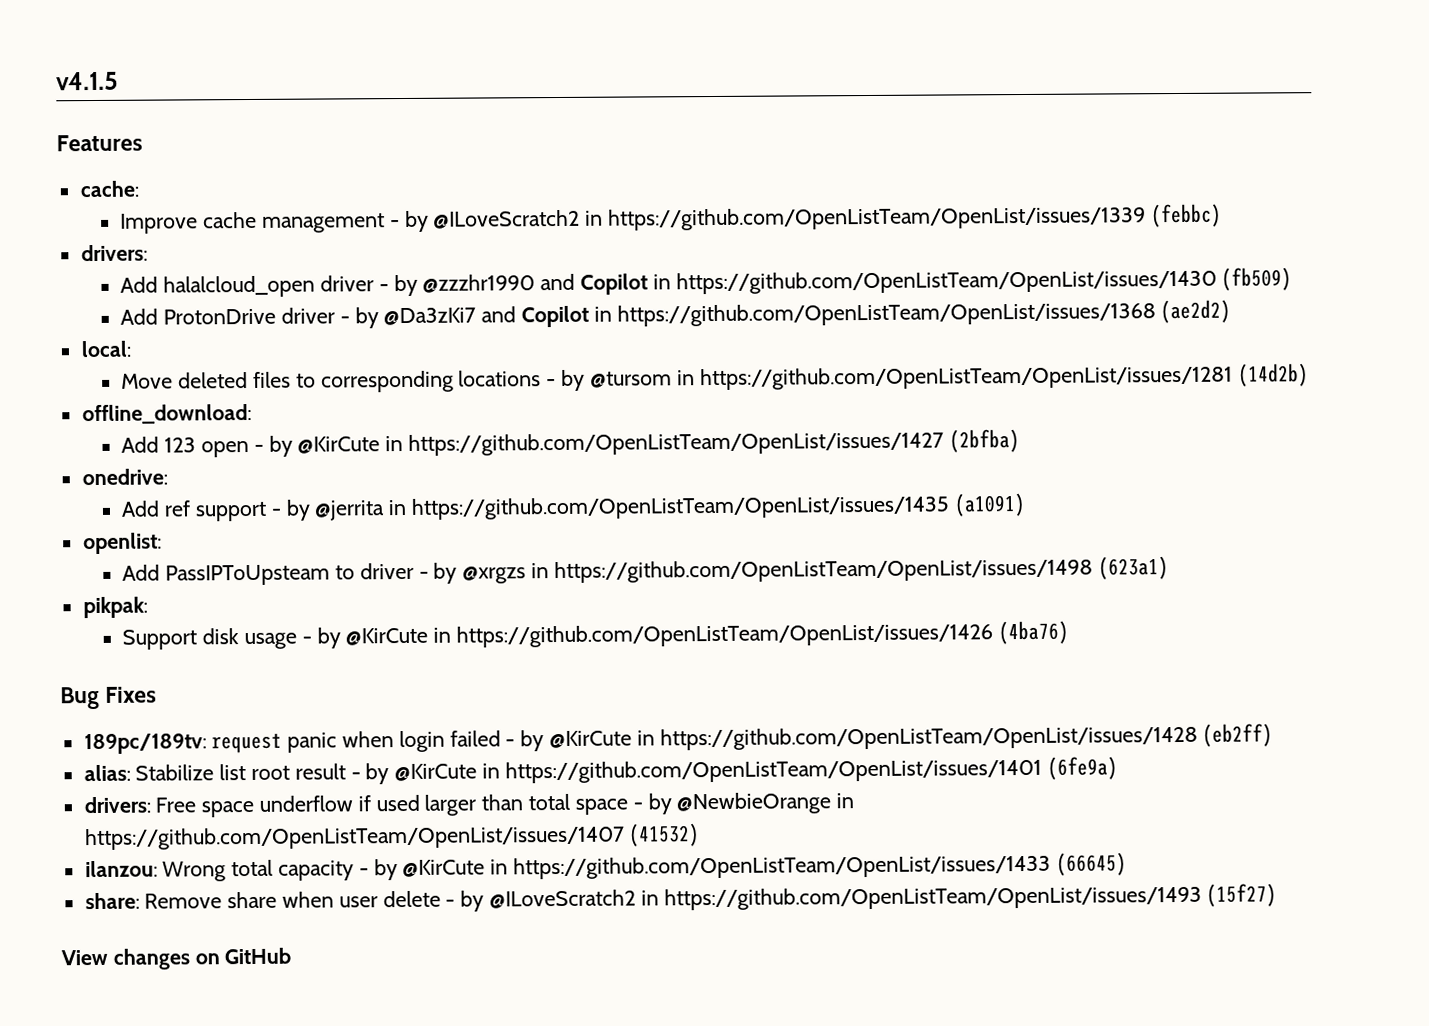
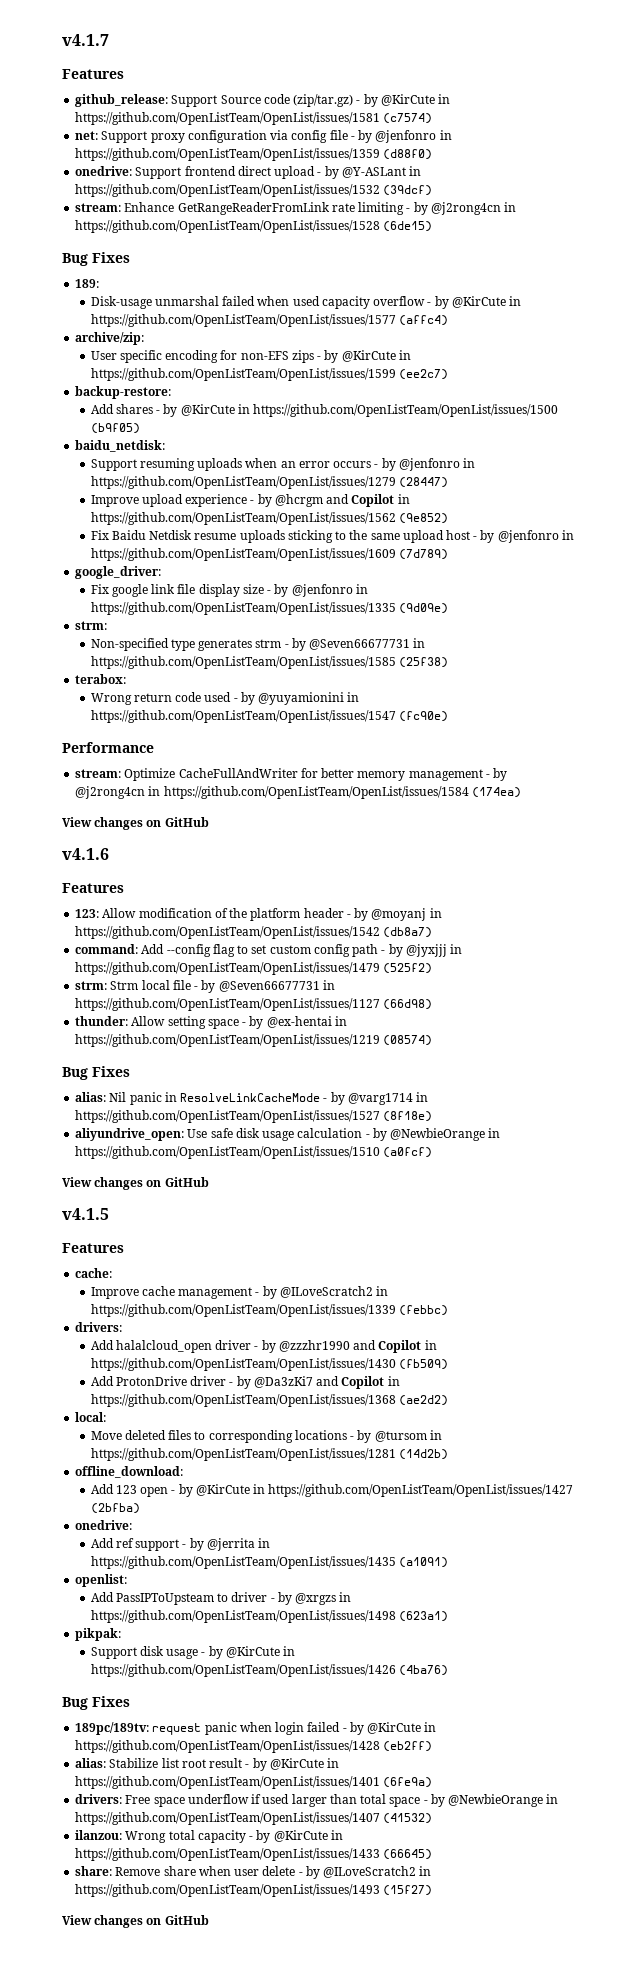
(56, 81) none -> [62,34,109,46] [62,69,124,79] [75,94,451,107] [75,112,433,125] [75,130,452,143] [75,148,433,161] [75,166,422,179] [75,184,433,197] [75,202,517,215] [75,220,433,233] [62,252,130,266] [75,279,100,288] [90,296,521,309] [90,314,448,327] [75,332,145,345] [90,350,411,363] [90,368,448,381] [75,386,172,399] [90,404,559,417] [90,423,140,434] [75,440,166,452] [90,458,475,471] [90,476,448,489] [90,494,410,507] [90,512,448,525] [90,530,574,543] [90,548,448,561] [75,566,162,579] [90,584,368,597] [90,602,448,615] [75,621,108,630] [90,638,426,651] [90,656,448,669] [75,674,127,684] [90,692,360,705] [90,710,448,723] [62,742,154,753] [75,768,508,781] [75,786,521,799] [62,817,209,830] [62,848,109,860] [62,883,124,893] [75,908,442,921] [75,926,433,939] [75,944,463,957] [75,962,433,975] [75,980,335,993] [75,998,433,1011] [75,1016,347,1029] [75,1034,433,1047] [62,1066,130,1080] [75,1092,429,1105] [75,1110,433,1123] [75,1128,501,1141] [75,1146,433,1159] [62,1177,209,1190] v4.1.7 // Features // github_release: Support Source code (zip/tar.gz) - by @KirCute in https://github.com/OpenListTeam/OpenList/issues/1581 (c7574) // net: Support proxy configuration via config file - by @jenfonro in https://github.com/OpenListTeam/OpenList/issues/1359 (d88f0) // onedrive: Support frontend direct upload - by @Y-ASLant in https://github.com/OpenListTeam/OpenList/issues/1532 (39dcf) // stream: Enhance GetRangeReaderFromLink rate limiting - by @j2rong4cn in https://github.com/OpenListTeam/OpenList/issues/1528 (6de15) // Bug Fixes // 189: // Disk-usage unmarshal failed when used capacity overflow - by @KirCute in https://github.com/OpenListTeam/OpenList/issues/1577 (affc4) // archive/zip: // User specific encoding for non-EFS zips - by @KirCute in https://github.com/OpenListTeam/OpenList/issues/1599 (ee2c7) // backup-restore: // Add shares - by @KirCute in https://github.com/OpenListTeam/OpenList/issues/1500 (b9f05) // baidu_netdisk: // Support resuming uploads when an error occurs - by @jenfonro in https://github.com/OpenListTeam/OpenList/issues/1279 (28447) // Improve upload experience - by @hcrgm and Copilot in https://github.com/OpenListTeam/OpenList/issues/1562 (9e852) // Fix Baidu Netdisk resume uploads sticking to the same upload host - by @jenfonro in https://github.com/OpenListTeam/OpenList/issues/1609 (7d789) // google_driver: // Fix google link file display size - by @jenfonro in https://github.com/OpenListTeam/OpenList/issues/1335 (9d09e) // strm: // Non-specified type generates strm - by @Seven66677731 in https://github.com/OpenListTeam/OpenList/issues/1585 (25f38) // terabox: // Wrong return code used - by @yuyamionini in https://github.com/OpenListTeam/OpenList/issues/1547 (fc90e) // Performance // stream: Optimize CacheFullAndWriter for better memory management - by @j2rong4cn in https://github.com/OpenListTeam/OpenList/issues/1584 (174ea) // View changes on GitHub // v4.1.6 // Features // 123: Allow modification of the platform header - by @moyanj in https://github.com/OpenListTeam/OpenList/issues/1542 (db8a7) // command: Add --config flag to set custom config path - by @jyxjjj in https://github.com/OpenListTeam/OpenList/issues/1479 (525f2) // strm: Strm local file - by @Seven66677731 in https://github.com/OpenListTeam/OpenList/issues/1127 (66d98) // thunder: Allow setting space - by @ex-hentai in https://github.com/OpenListTeam/OpenList/issues/1219 (08574) // Bug Fixes // alias: Nil panic in ResolveLinkCacheMode - by @varg1714 in https://github.com/OpenListTeam/OpenList/issues/1527 (8f18e) // aliyundrive_open: Use safe disk usage calculation - by @NewbieOrange in https://github.com/OpenListTeam/OpenList/issues/1510 (a0fcf) // View changes on GitHub //

